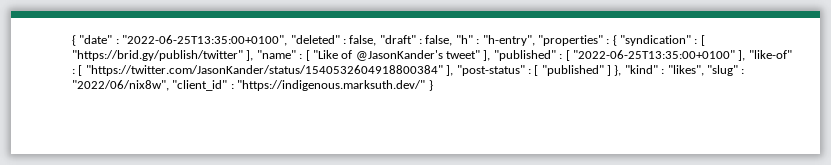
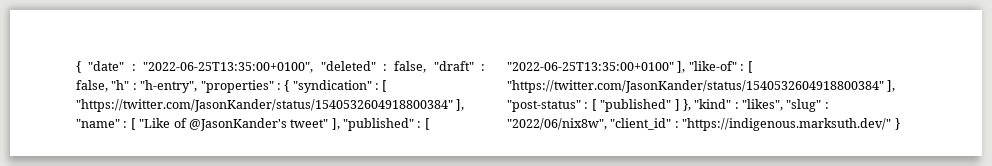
[72,50,243,61] "https://brid.gy/publish/twitter" -> [76,99,453,112] "https://twitter.com/JasonKander/status/1540532604918800384"

